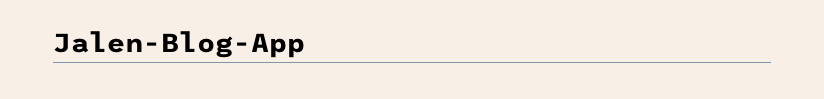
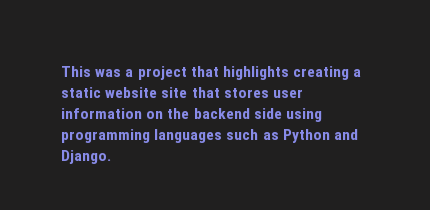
[53,31,305,58] Jalen-Blog-App -> [61,66,362,80] [61,87,303,98] [61,108,322,122] [61,129,358,143] [61,150,111,164] This was a project that highlights creating a static website site that stores user information on the backend side using programming languages such as Python and Django.

